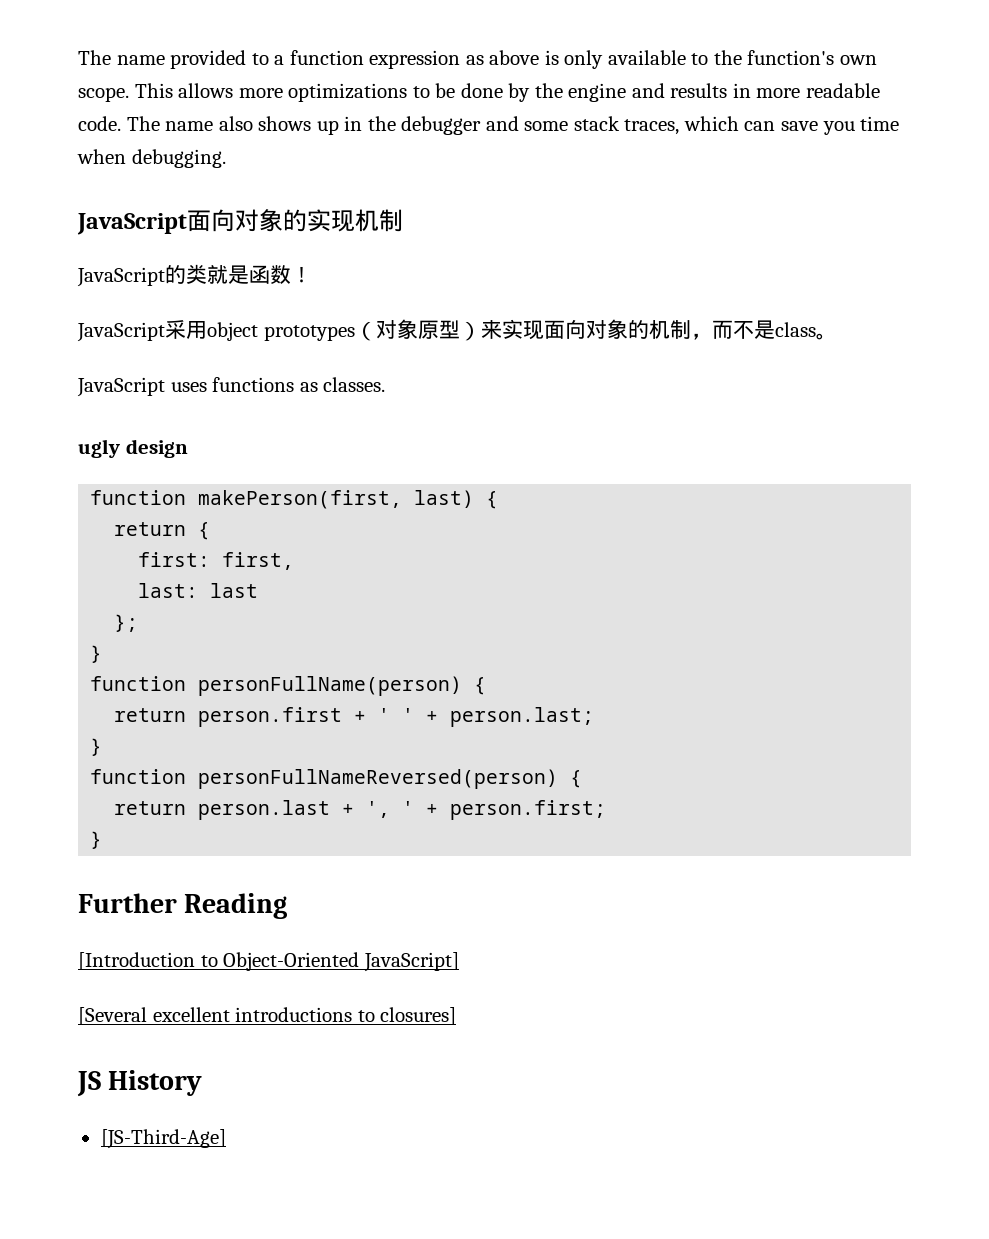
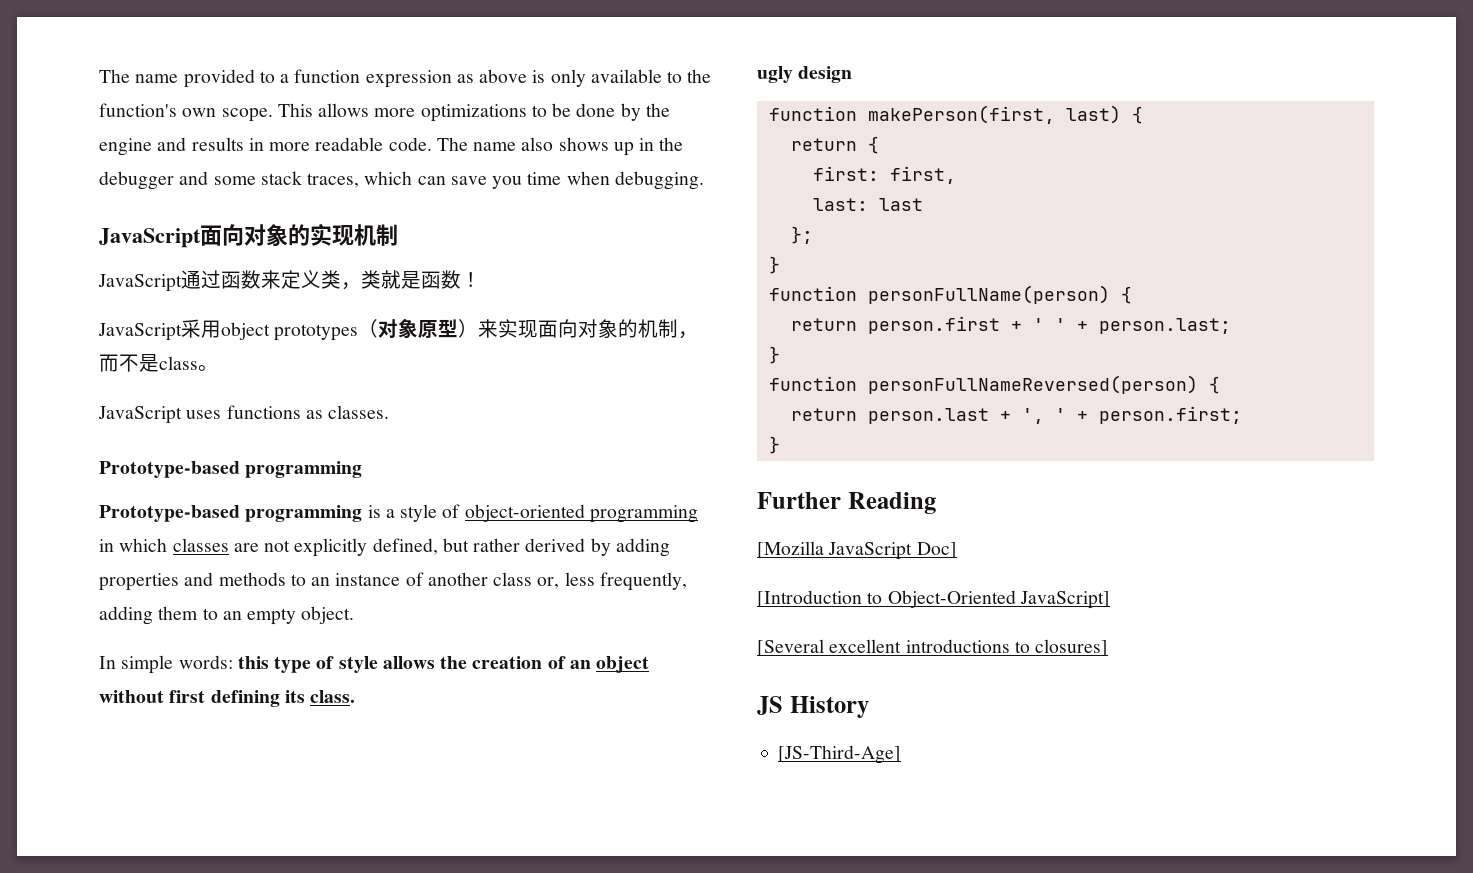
[165,265,186,284] 的 -> [181,270,361,290] 通过函数来定义类，
(386, 384) none -> [99,461,363,478] [99,504,698,523] [99,538,670,557] [99,572,687,591] [99,606,355,625] [99,655,650,674] [99,690,356,707] // Prototype-based programming // Prototype-based programming is a style of object-oriented programming in which classes are not explicitly defined, but rather derived by adding properties and methods to an instance of another class or, less frequently, adding them to an empty object. // In simple words: this type of style allows the creation of an object without first defining its class.
(288, 906) none -> [757,541,957,560] // [Mozilla JavaScript Doc]

